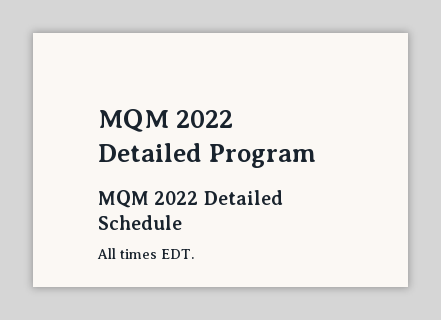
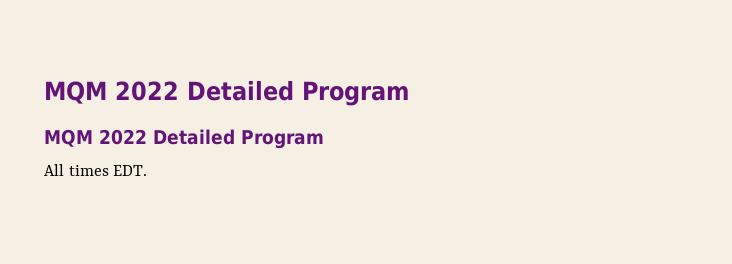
[98,215,182,230] Schedule -> [241,130,324,149] Program

